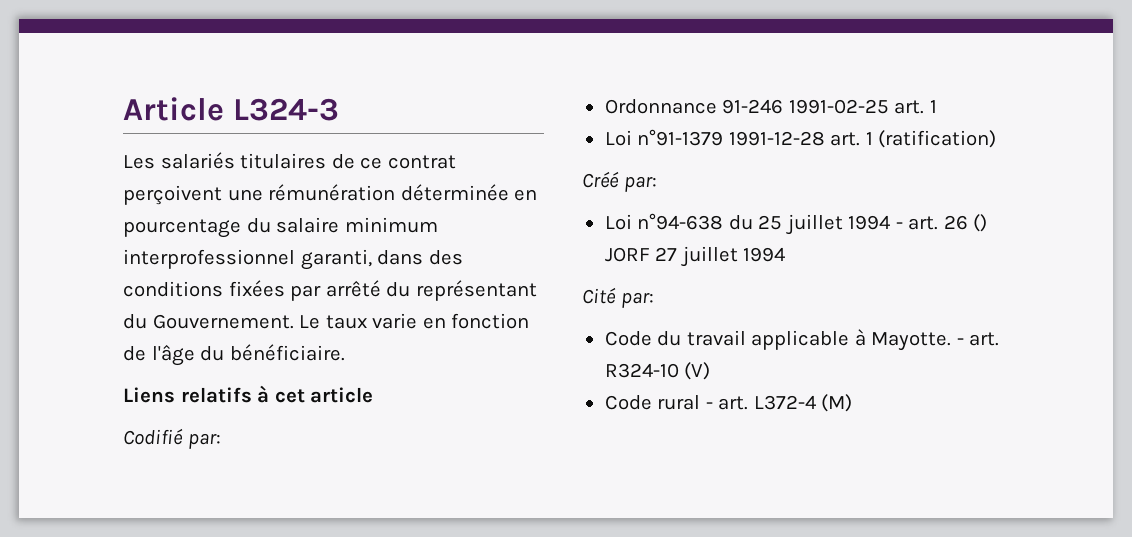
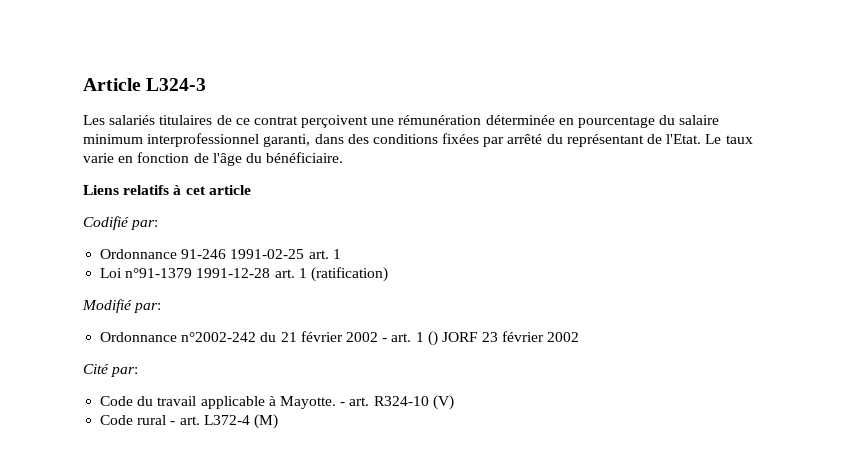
[123,314,294,329] du Gouvernement. -> [647,134,702,144] de l'Etat.
[582,171,657,192] [604,213,968,235] Créé par: // Loi n°94-638 du 25 juillet 1994 - art. 26 -> [82,299,162,313] [100,331,424,342] Modifié par: // Ordonnance n°2002-242 du 21 février 2002 - art. 1
[655,246,786,267] 27 juillet 1994 -> [482,331,580,342] 23 février 2002

